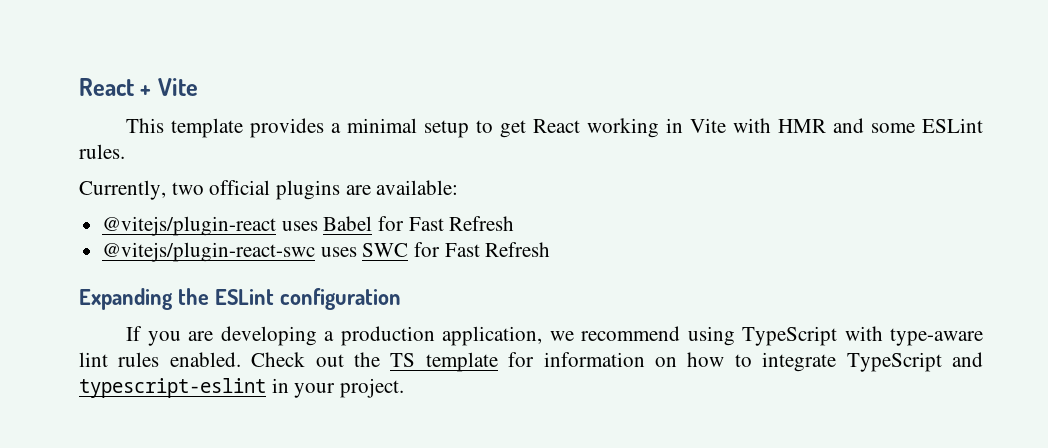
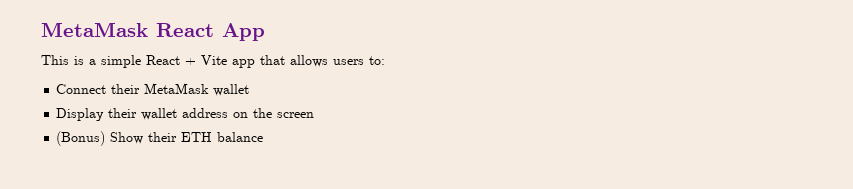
[79,78,198,96] [126,118,984,138] [79,144,125,159] [79,180,459,200] [102,216,515,236] [102,242,551,262] [79,288,401,310] [126,326,983,346] [79,352,983,372] [79,378,405,398] React + Vite // This template provides a minimal setup to get React working in Vite with HMR and some ESLint rules. // Currently, two official plugins are available: // @vitejs/plugin-react uses Babel for Fast Refresh // @vitejs/plugin-react-swc uses SWC for Fast Refresh // Expanding the ESLint configuration // If you are developing a production application, we recommend using TypeScript with type-aware lint rules enabled. Check out the TS template for information on how to integrate TypeScript and typescript-eslint in your project. -> [41,22,265,41] [41,55,385,68] [56,83,250,96] [56,108,315,121] [56,131,264,146] MetaMask React App // This is a simple React + Vite app that allows users to: // Connect their MetaMask wallet // Display their wallet address on the screen // (Bonus) Show their ETH balance

